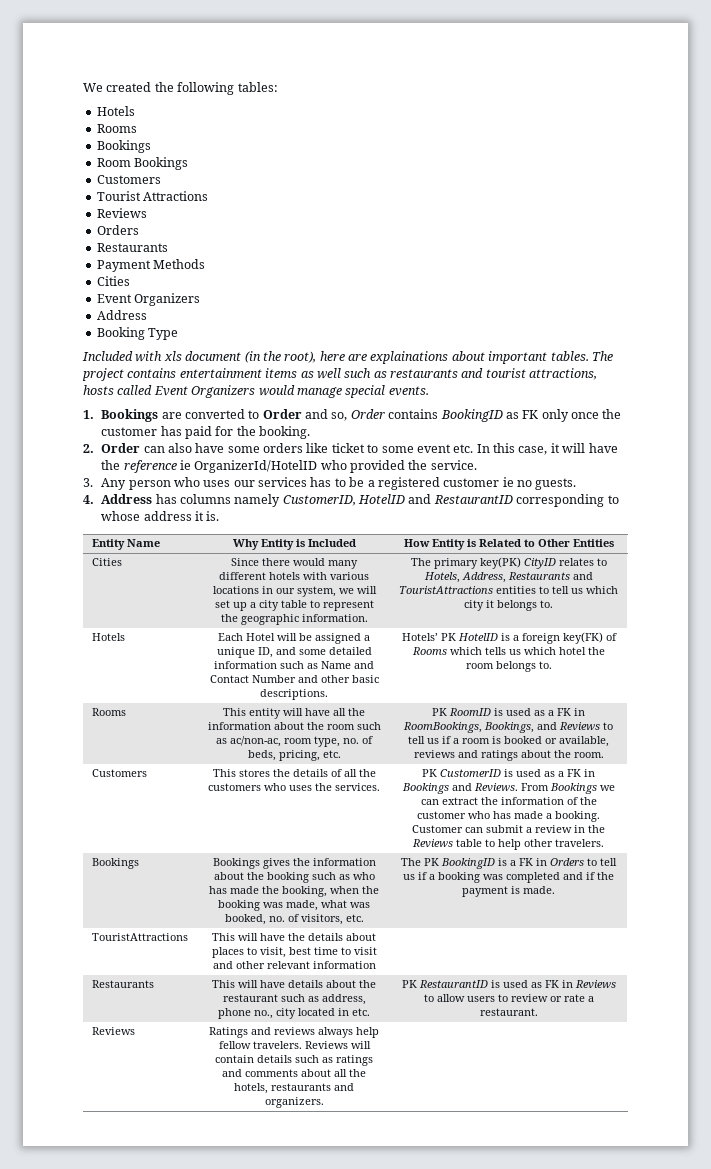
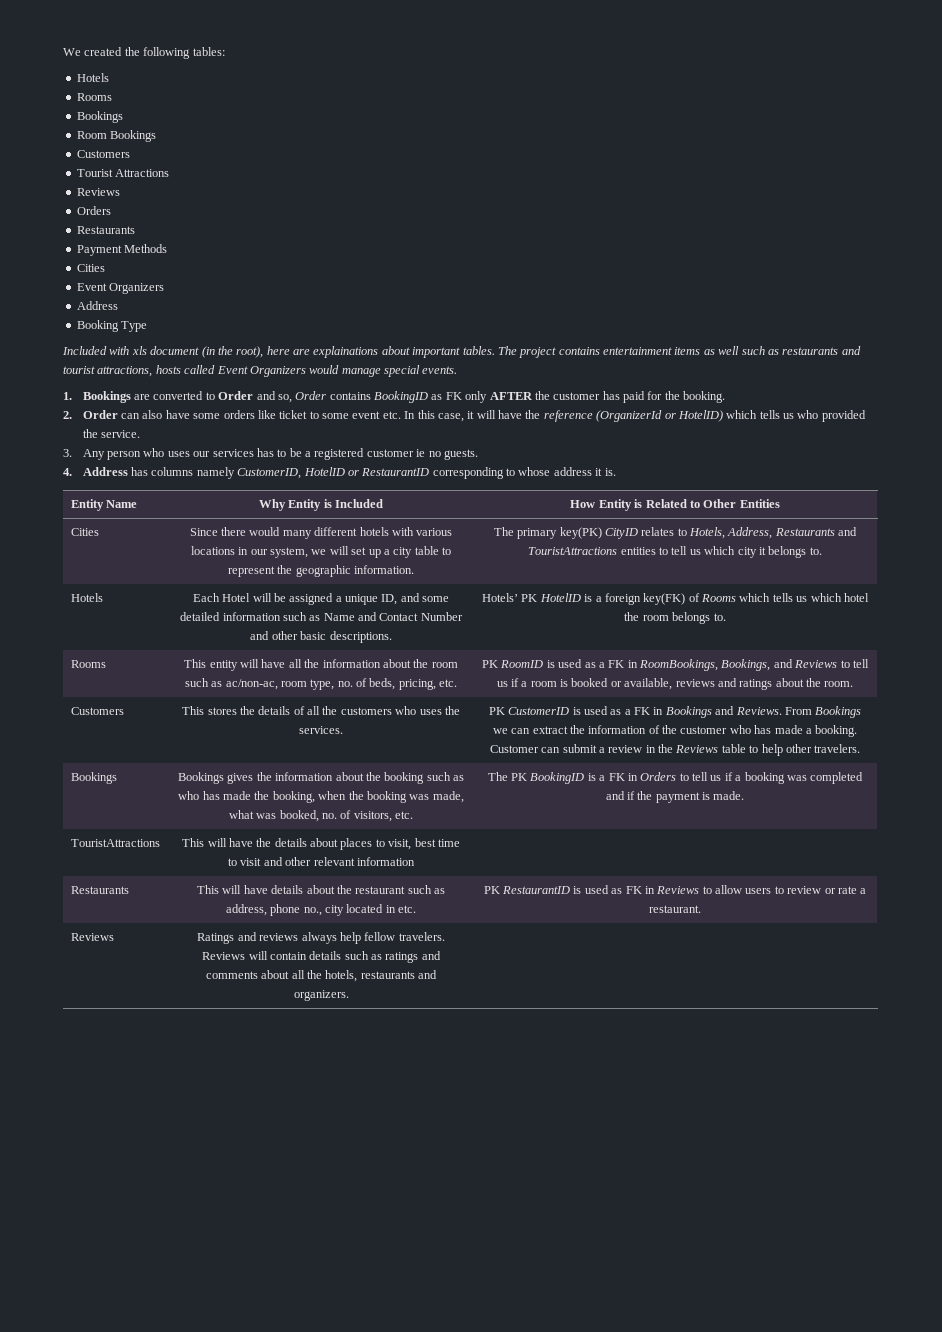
[571,412,600,419] once -> [489,392,533,400] AFTER
[179,460,318,473] ie OrganizerId/HotelID -> [596,410,795,422] (OrganizerId or HotelID) which tells us
[408,494,432,504] and -> [347,470,359,476] or

